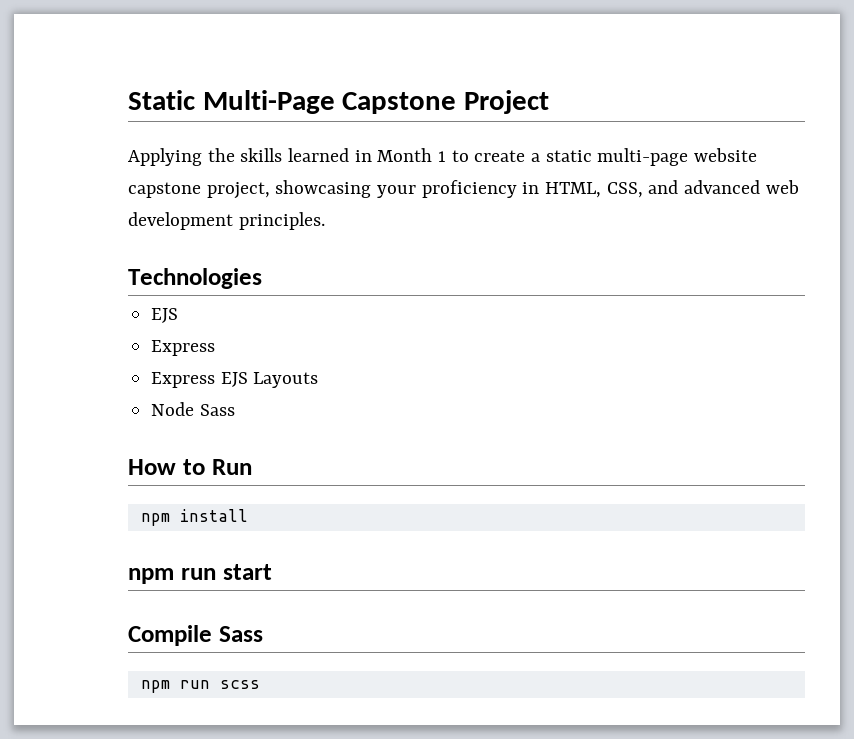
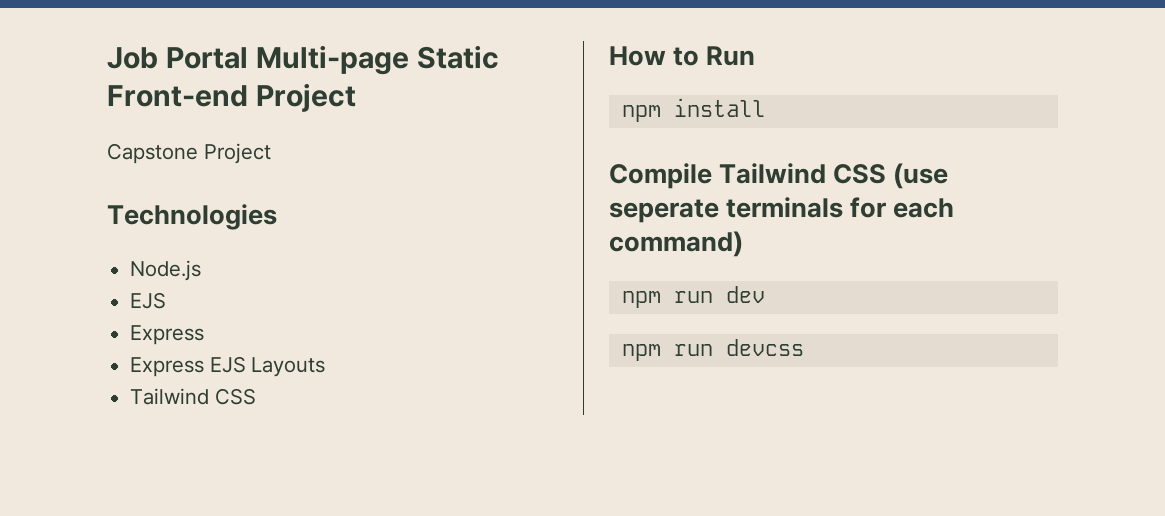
[128,90,550,114] [128,148,758,166] [128,180,799,199] [128,212,325,230] [128,268,262,289] Static Multi-Page Capstone Project // Applying the skills learned in Month 1 to create a static multi-page website capstone project, showcasing your proficiency in HTML, CSS, and advanced web development principles. // Technologies -> [107,45,499,75] [107,83,356,112] [107,143,271,164] [107,204,277,230] [130,260,202,281] Job Portal Multi-page Static Front-end Project // Capstone Project // Technologies // Node.js
[151,402,235,416] Node Sass -> [130,388,256,405] Tailwind CSS
[128,564,272,584] [128,625,263,646] [140,680,260,693] npm run start // Compile Sass // npm run scss -> [609,163,949,189] [609,197,955,223] [609,231,743,257] [621,286,765,308] [621,339,804,361] Compile Tailwind CSS (use seperate terminals for each command) // npm run dev // npm run devcss

